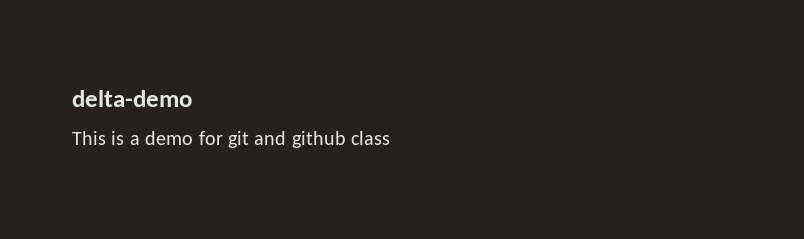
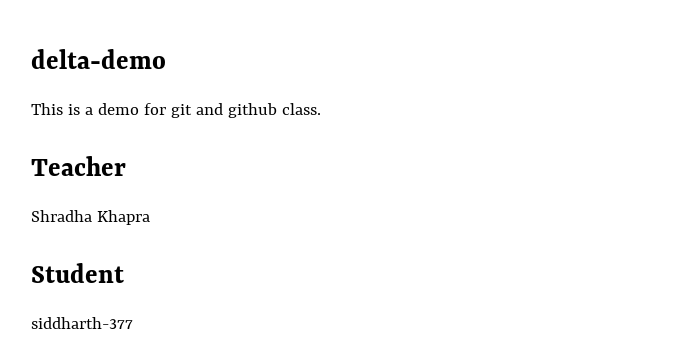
[351,131,391,145] class -> [281,103,321,115] [31,156,126,176] [31,210,150,225] [31,263,124,283] [31,317,133,329] class. // Teacher // Shradha Khapra // Student // siddharth-377

